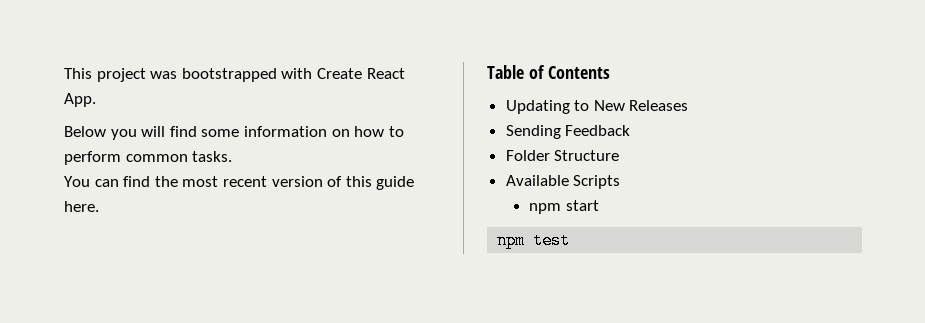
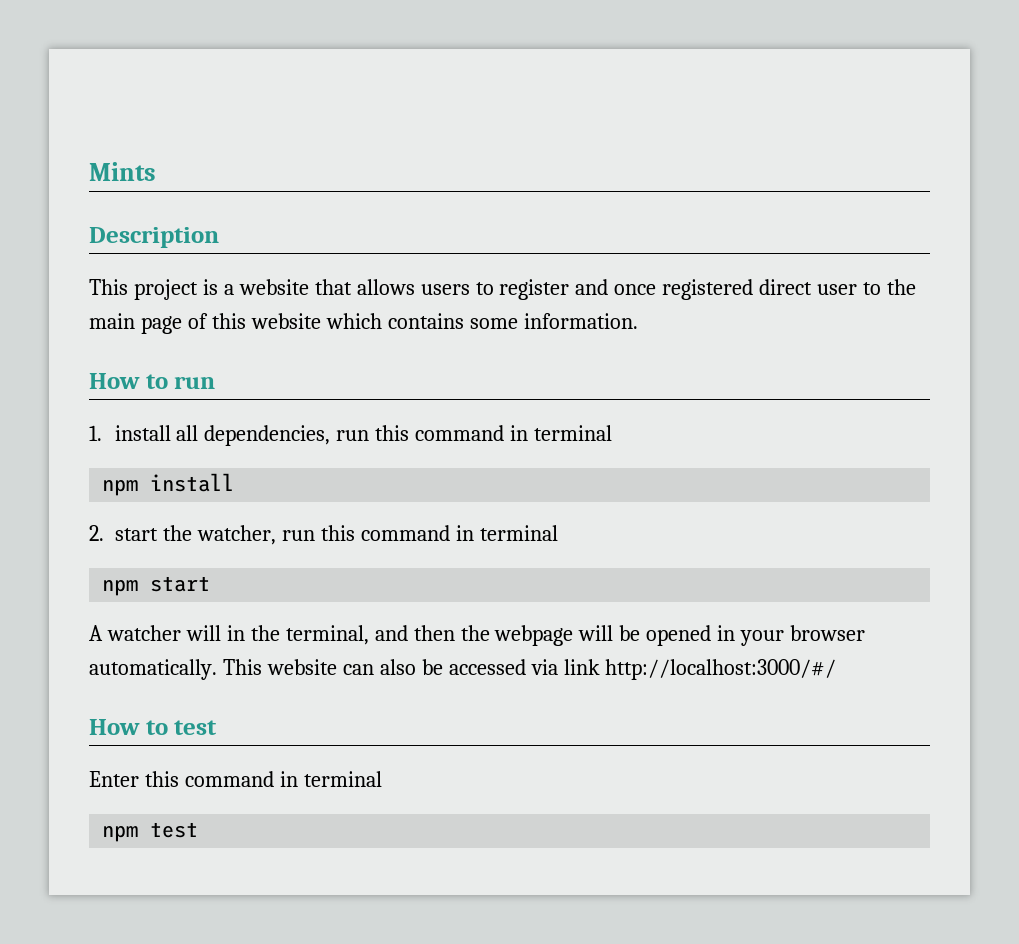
[64,68,405,82] [64,93,96,107] [64,126,404,140] [64,151,233,165] [64,176,415,190] [64,201,99,212] [487,65,610,79] [505,100,689,114] [505,125,631,139] [505,150,620,161] [505,175,621,189] [529,200,599,214] This project was bootstrapped with Create React App. // Below you will find some information on how to perform common tasks. // You can find the most recent version of this guide here. // Table of Contents // Updating to New Releases // Sending Feedback // Folder Structure // Available Scripts // npm start -> [89,162,156,181] [89,227,219,248] [89,279,917,300] [89,313,638,334] [89,373,216,389] [89,425,613,446] [102,473,235,496] [89,525,558,545] [102,576,211,596] [89,625,866,646] [89,659,837,680] [89,719,218,735] [89,771,382,787] Mints // Description // This project is a website that allows users to register and once registered direct user to the main page of this website which contains some information. // How to run // 1. install all dependencies, run this command in terminal // npm install // 2. start the watcher, run this command in terminal // npm start // A watcher will in the terminal, and then the webpage will be opened in your browser automatically. This website can also be accessed via link http://localhost:3000/#/ // How to test // Enter this command in terminal

